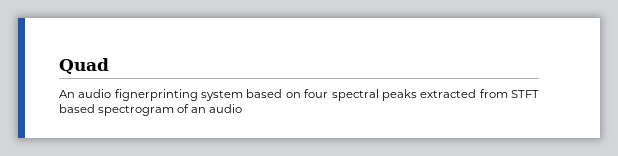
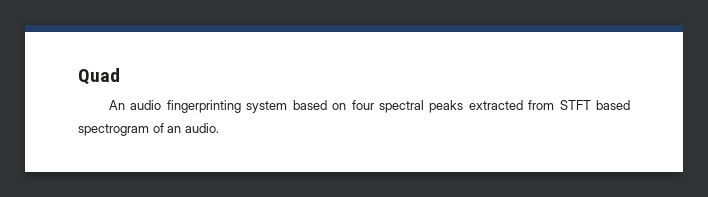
[114,89,198,101] fignerprinting -> [166,100,241,113] fingerprinting
[209,104,243,113] audio -> [184,123,219,133] audio.

